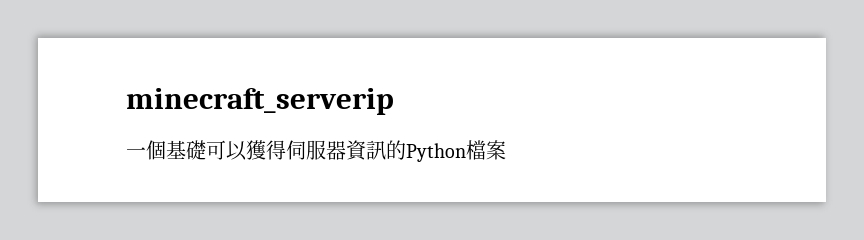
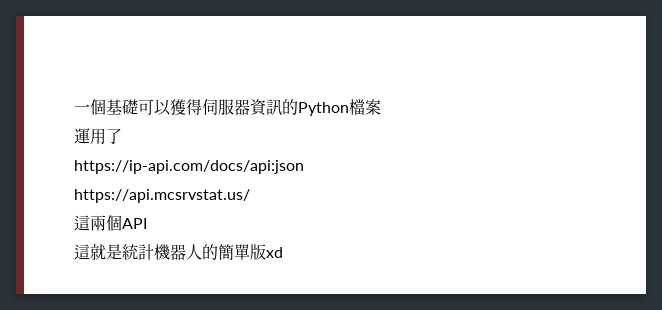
[126,88,394,115] minecraft_serverip // -> (74, 108) none
(506, 150) none -> [74,128,122,145] [74,160,304,174] [74,189,250,203] [74,215,147,231] [74,244,283,260] // 運用了 // https://ip-api.com/docs/api:json // https://api.mcsrvstat.us/ // 這兩個API // 這就是統計機器人的簡單版xd

